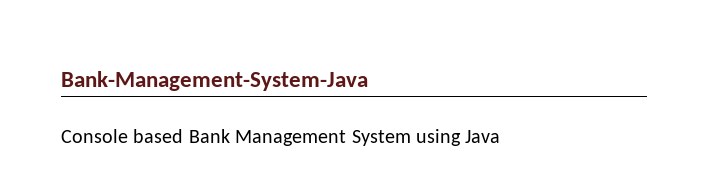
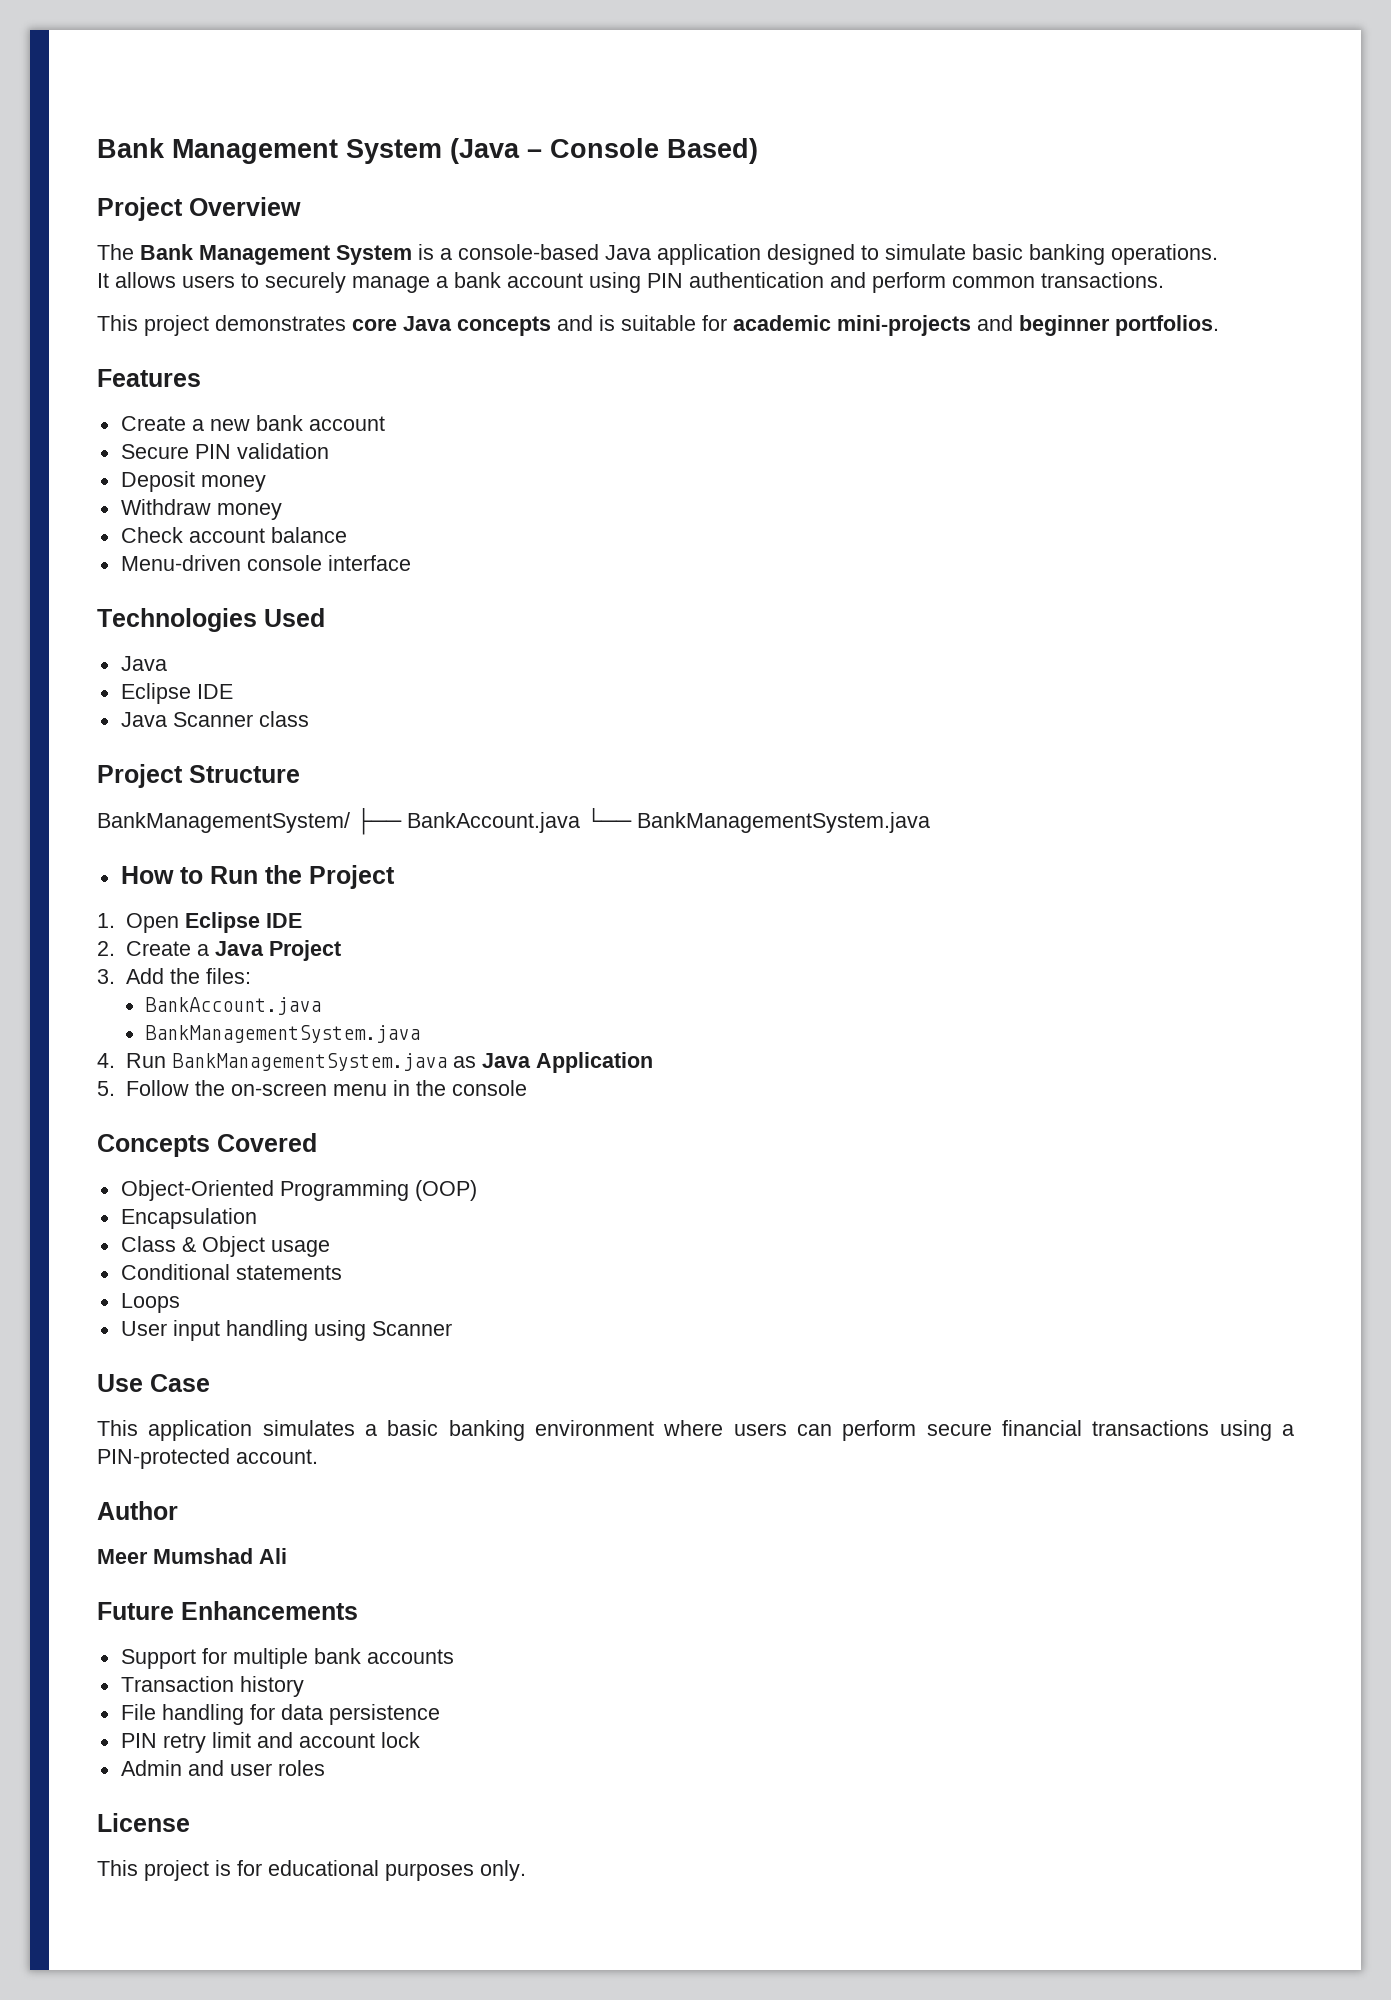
[61,71,368,91] [61,129,501,146] Bank-Management-System-Java // Console based Bank Management System using Java -> [97,138,758,164] [97,197,301,221] [97,244,1218,265] [97,272,1164,293] [97,315,1219,336] [97,369,201,387] [120,415,385,431] [120,443,329,459] [120,471,266,492] [120,499,282,520] [120,527,347,543] [120,555,411,571] [97,608,325,632] [120,656,167,671] [120,683,233,704] [120,711,309,727] [97,764,300,788] [97,808,930,835] [120,865,395,889] [97,912,302,933] [97,940,341,961] [97,968,251,984] [145,997,322,1015] [145,1025,421,1043] [97,1052,653,1073] [97,1080,527,1096] [97,1133,317,1157] [120,1180,477,1201] [120,1208,257,1229] [120,1236,330,1257] [120,1264,342,1280] [120,1293,180,1313] [120,1320,452,1341] [97,1374,210,1392] [97,1420,1294,1441] [97,1448,318,1469] [97,1501,178,1520] [97,1548,287,1564] [97,1601,358,1620] [120,1648,454,1669] [120,1676,304,1697] [120,1704,440,1725] [120,1732,420,1753] [120,1760,325,1776] [97,1813,190,1832] [97,1860,526,1881] Bank Management System (Java – Console Based) // Project Overview // The Bank Management System is a console-based Java application designed to simulate basic banking operations. // It allows users to securely manage a bank account using PIN authentication and perform common transactions. // This project demonstrates core Java concepts and is suitable for academic mini-projects and beginner portfolios. // Features // Create a new bank account // Secure PIN validation // Deposit money // Withdraw money // Check account balance // Menu-driven console interface // Technologies Used // Java // Eclipse IDE // Java Scanner class // Project Structure // BankManagementSystem/ ├── BankAccount.java └── BankManagementSystem.java // How to Run the Project // 1. Open Eclipse IDE // 2. Create a Java Project // 3. Add the files: // BankAccount.java // BankManagementSystem.java // 4. Run BankManagementSystem.java as Java Application // 5. Follow the on-screen menu in the console // Concepts Covered // Object-Oriented Programming (OOP) // Encapsulation // Class & Object usage // Conditional statements // Loops // User input handling using Scanner // Use Case // This application simulates a basic banking environment where users can perform secure financial transactions using a PIN-protected account. // Author // Meer Mumshad Ali // Future Enhancements // Support for multiple bank accounts // Transaction history // File handling for data persistence // PIN retry limit and account lock // Admin and user roles // License // This project is for educational purposes only.

